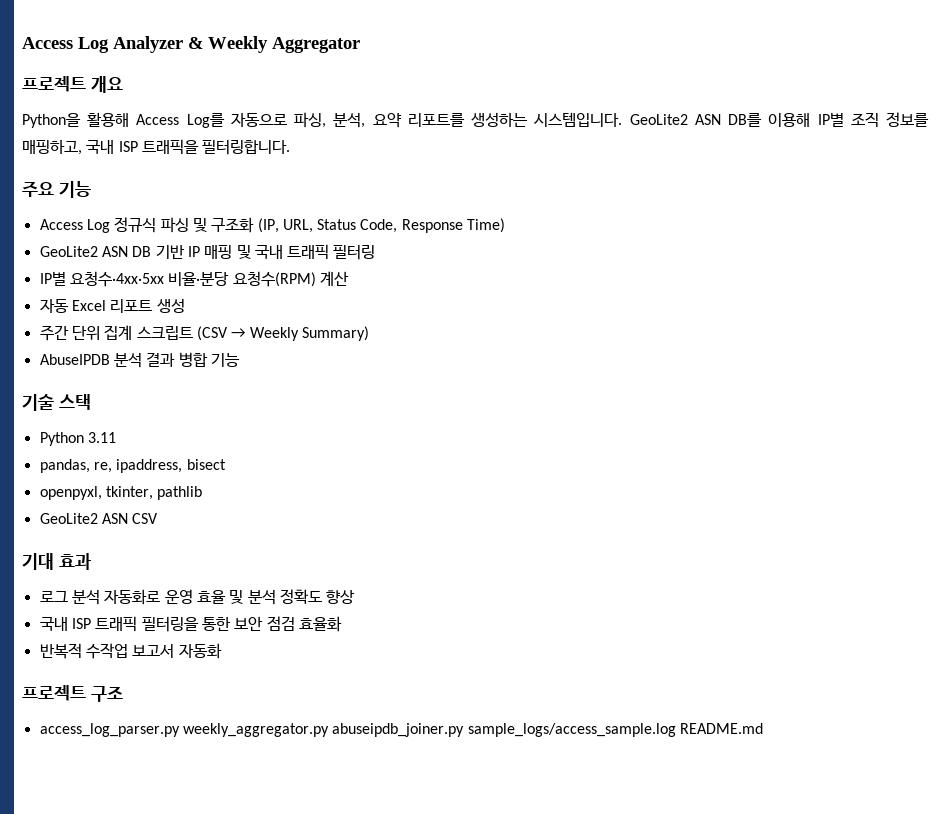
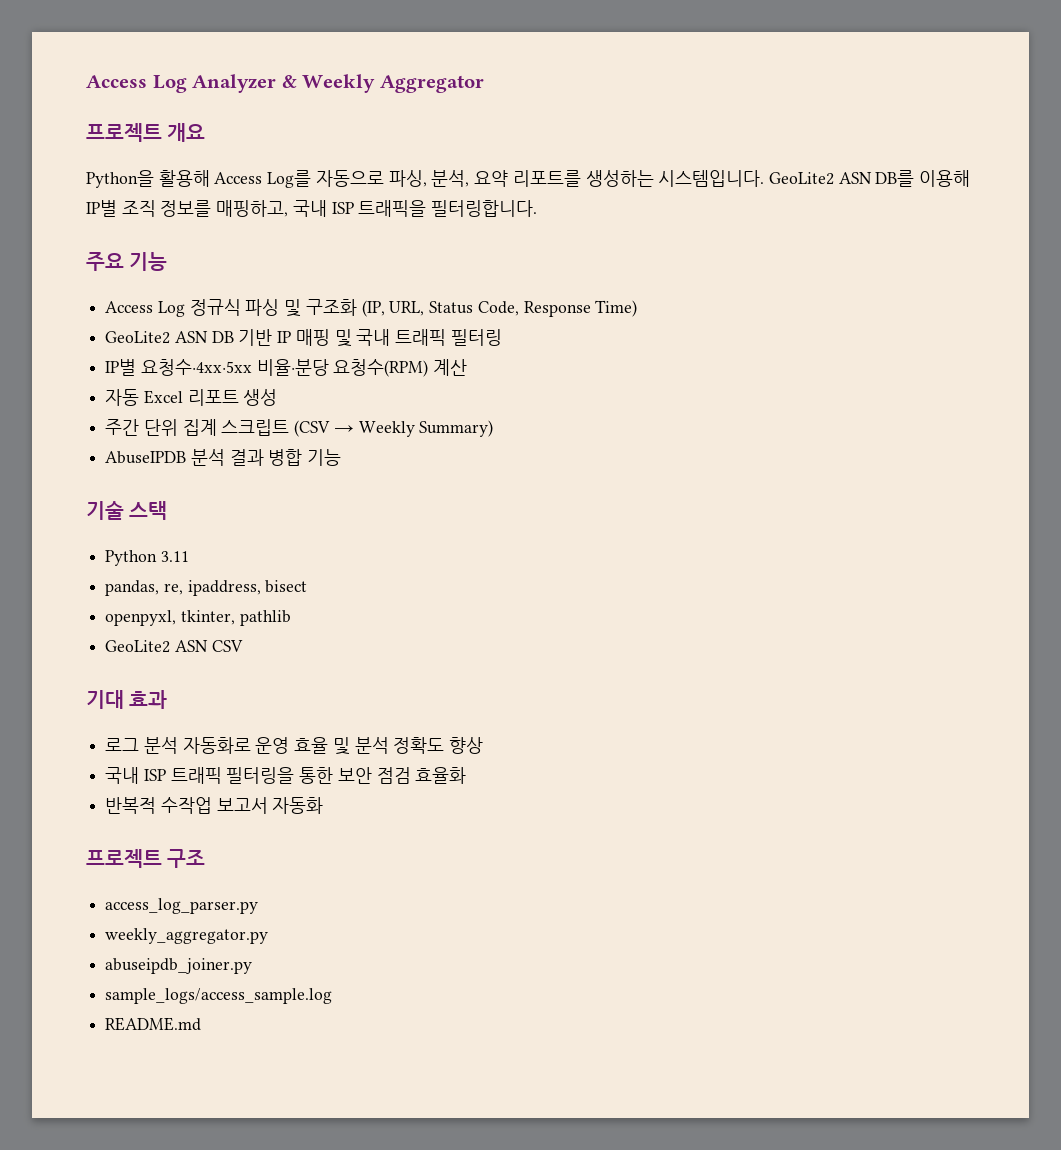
(180, 730) none -> (259, 906) //
(329, 730) none -> (269, 936) //
(465, 730) none -> (253, 966) //
(676, 730) none -> (333, 996) //

